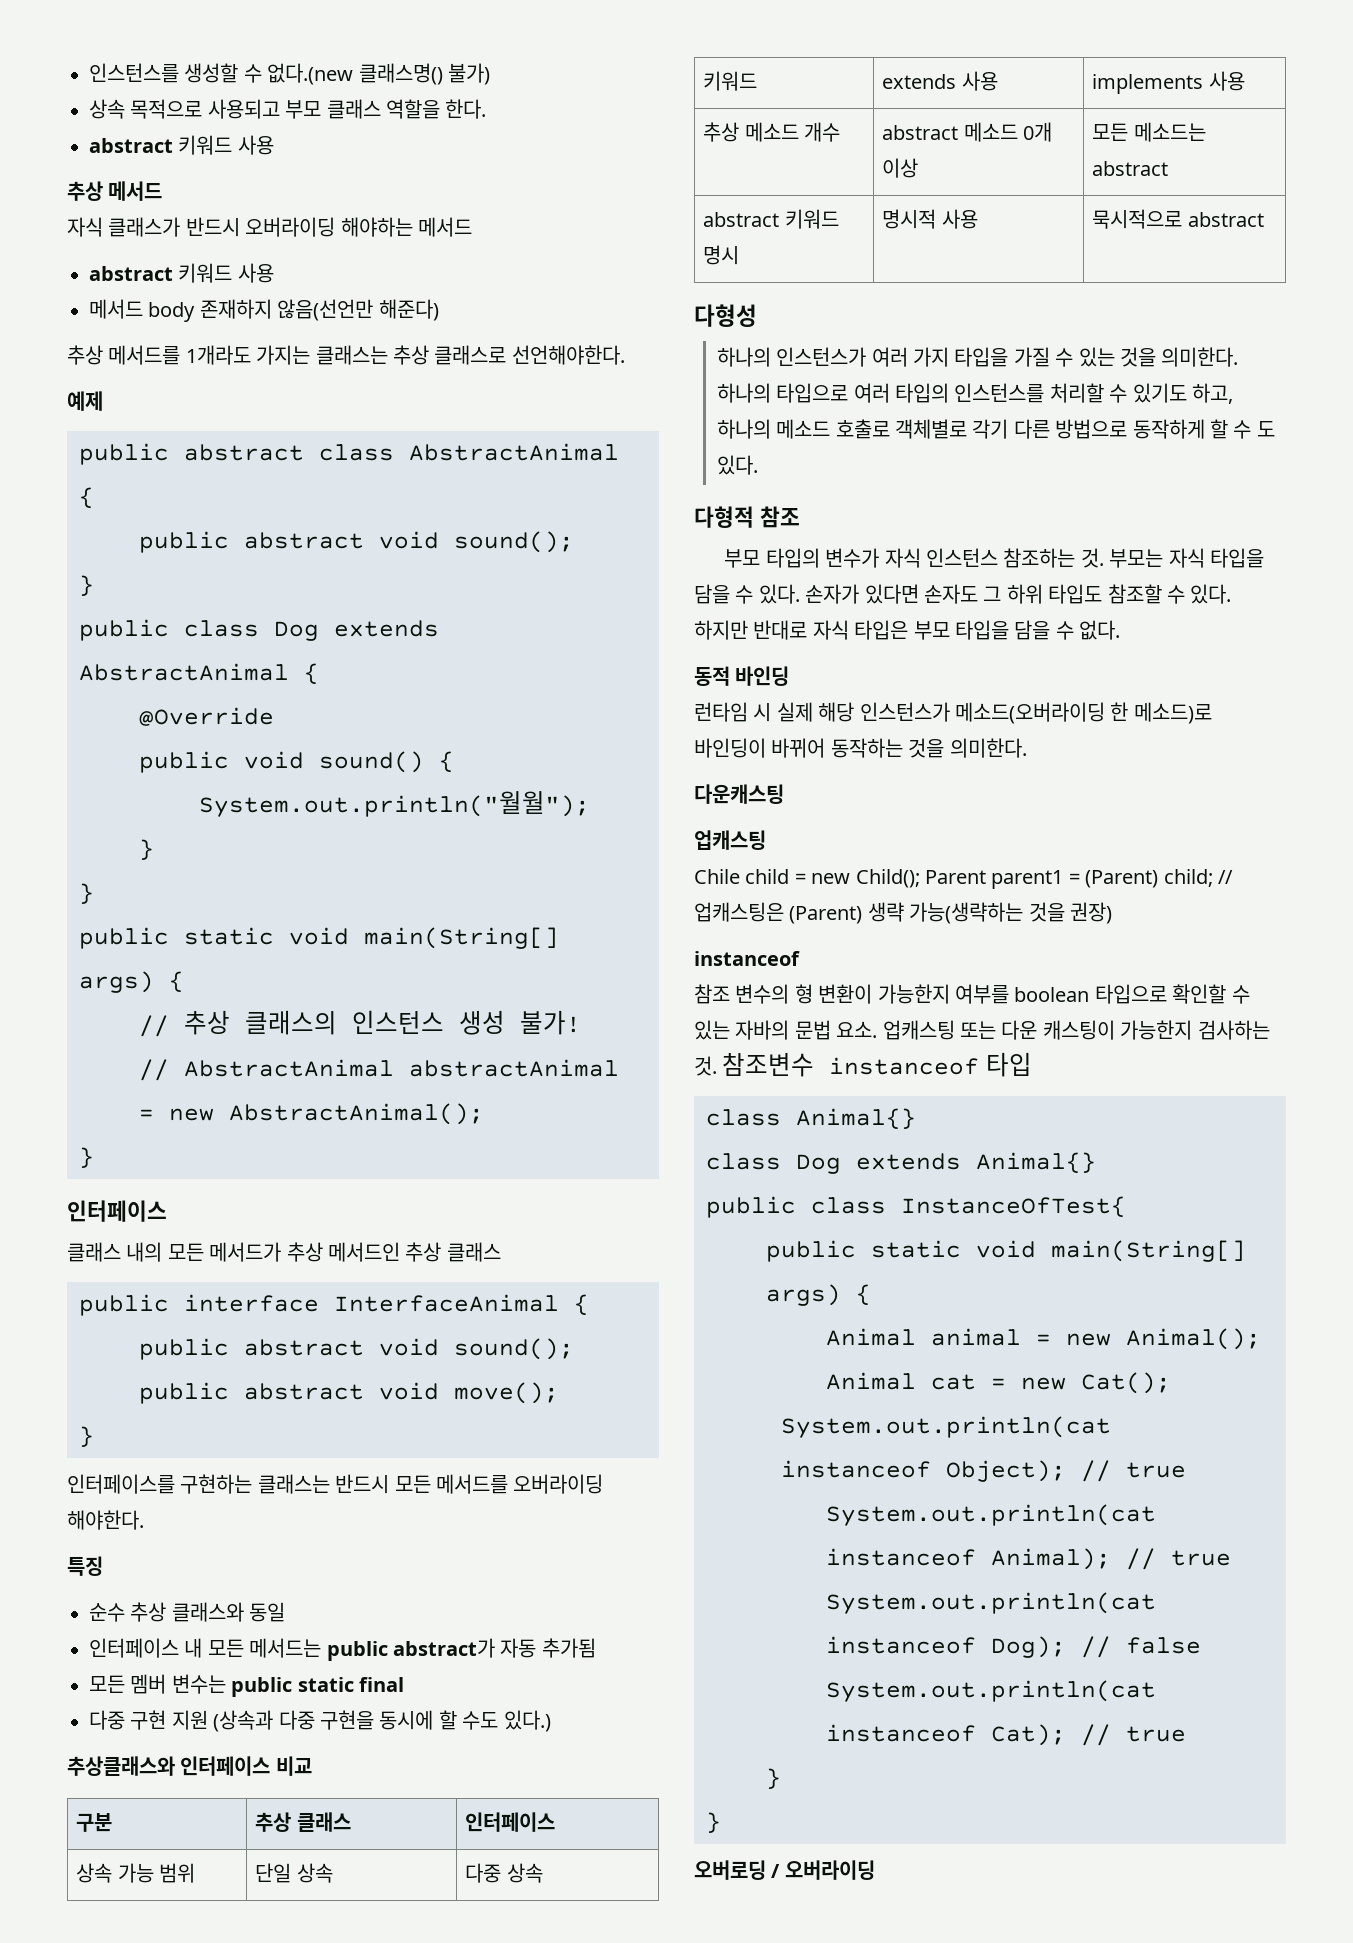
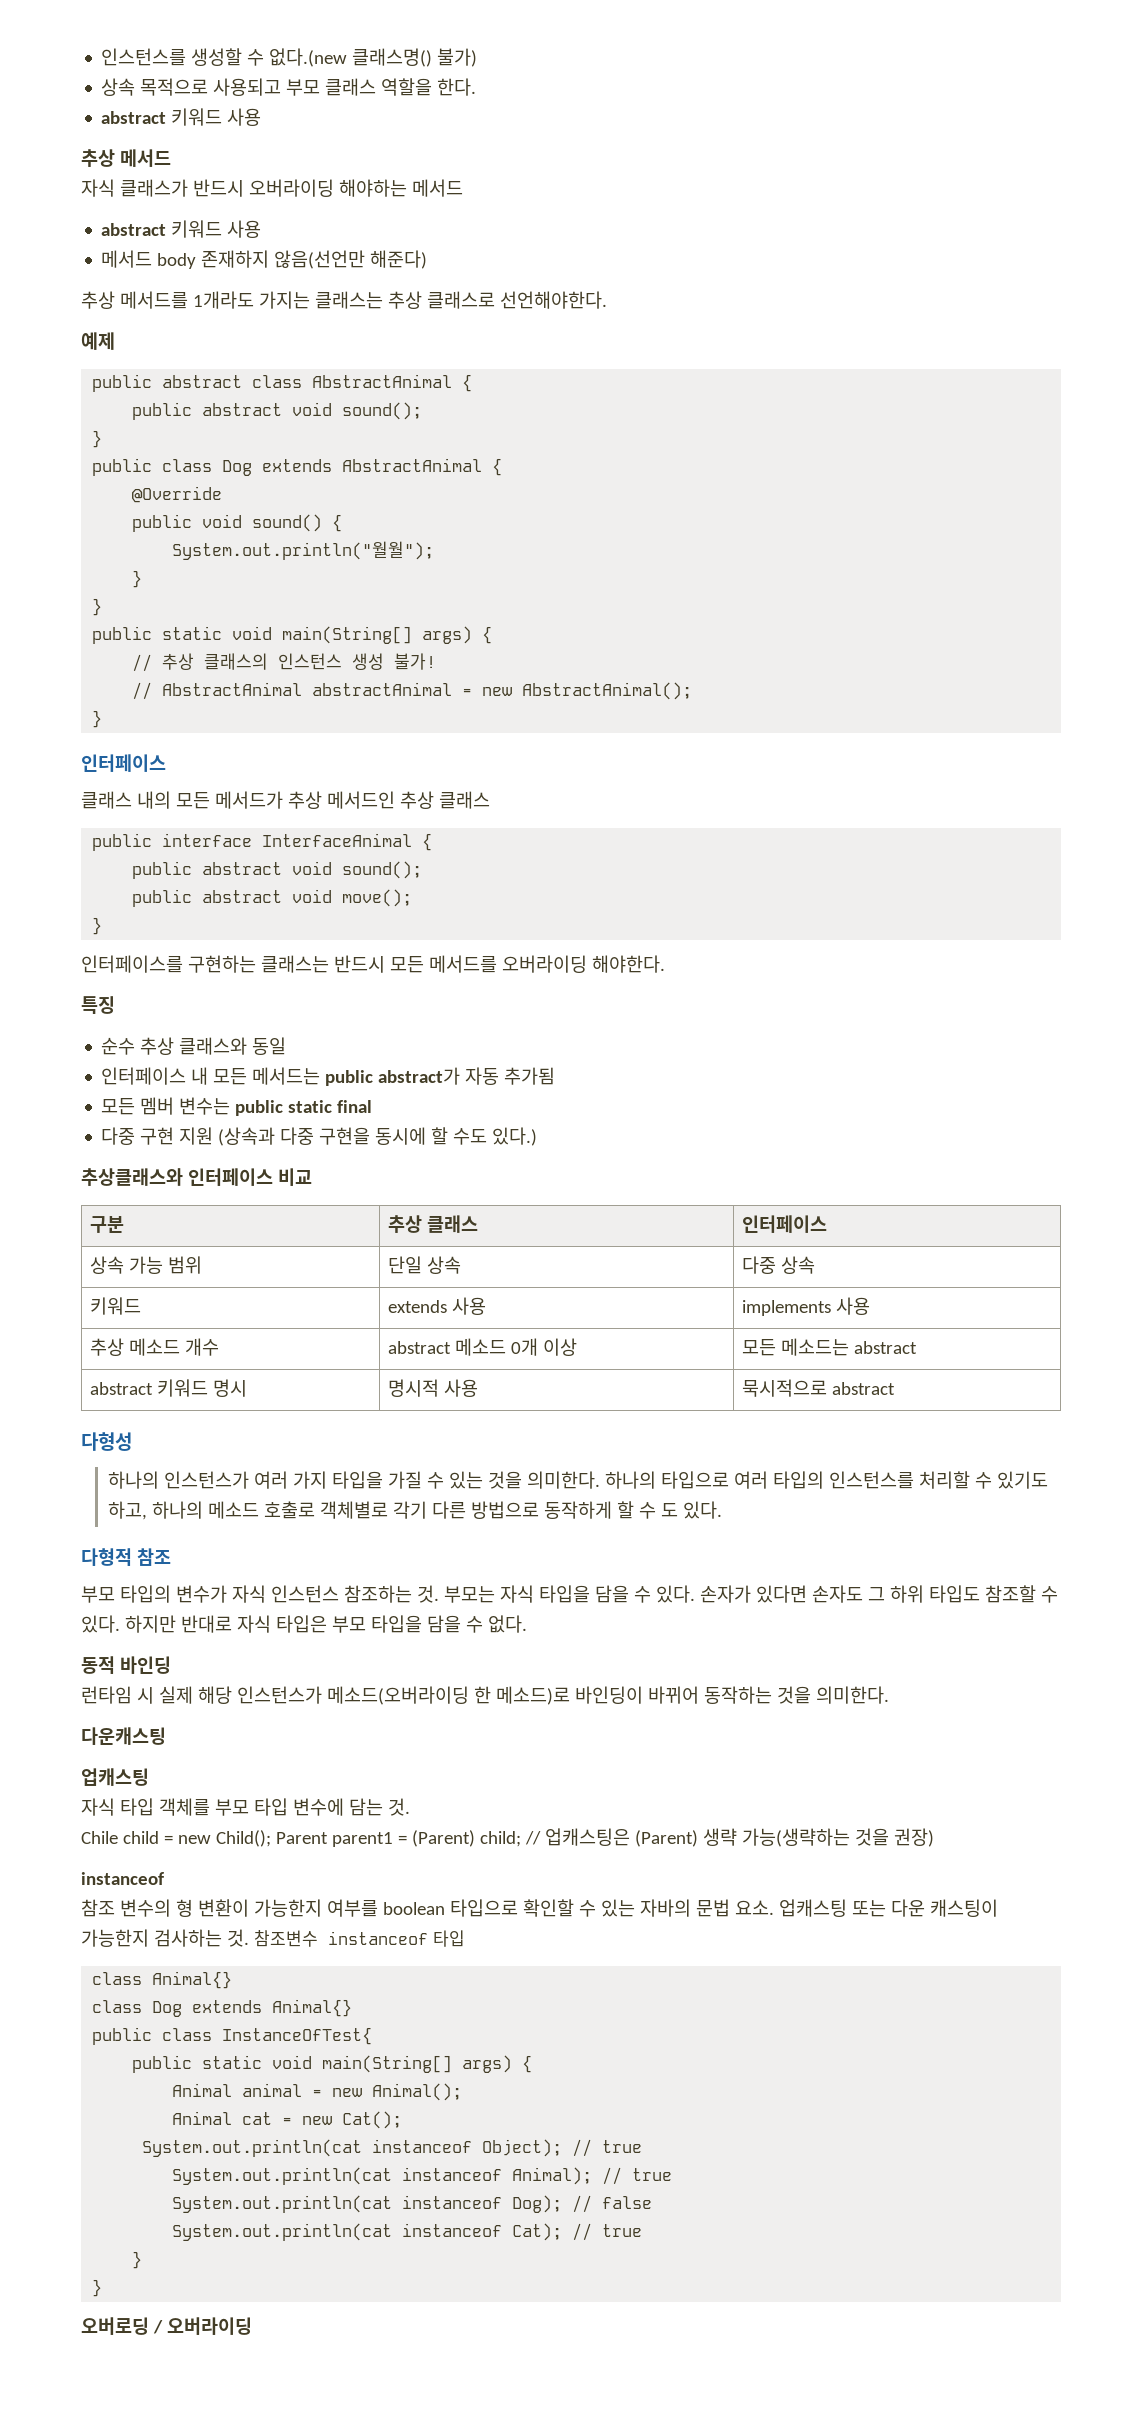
(766, 840) none -> [81,1798,410,1816] // 자식 타입 객체를 부모 타입 변수에 담는 것.

